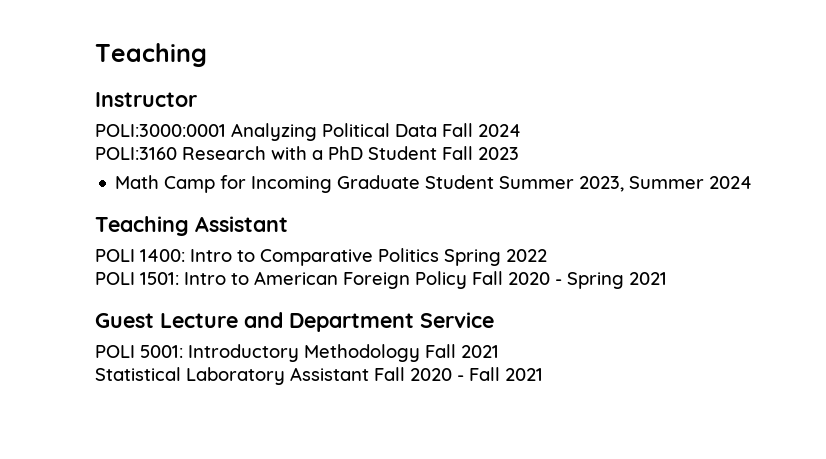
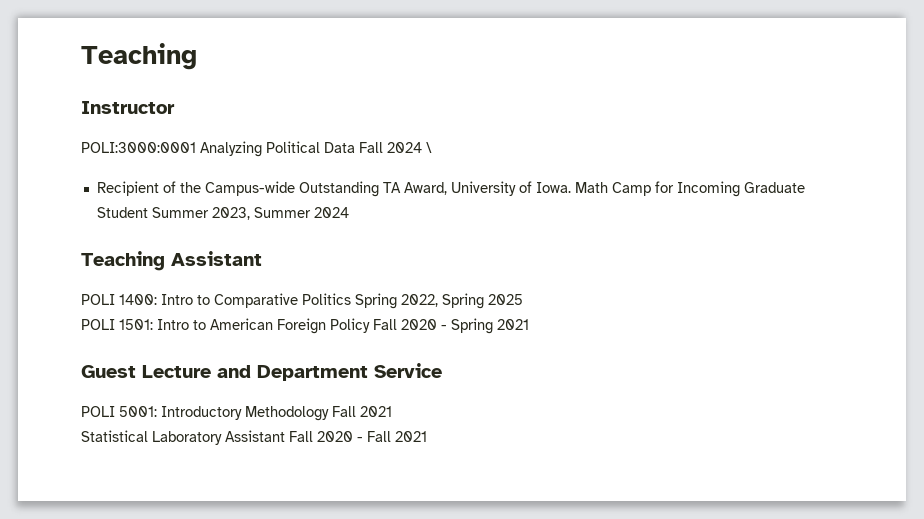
[95,146,519,160] // POLI:3160 Research with a PhD Student Fall 2023 // -> [426,142,432,153] [96,181,571,197] \ // Recipient of the Campus-wide Outstanding TA Award, University of Iowa.
[506,249,547,262] 2022 -> [401,293,523,309] 2022, Spring 2025

